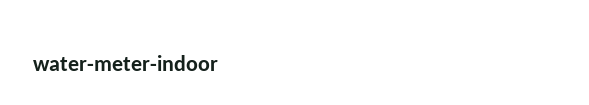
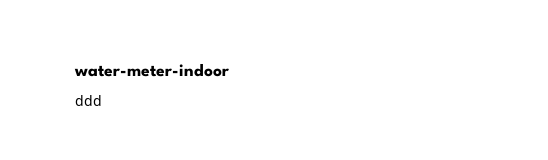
(218, 63) none -> [75,95,102,106] // ddd

